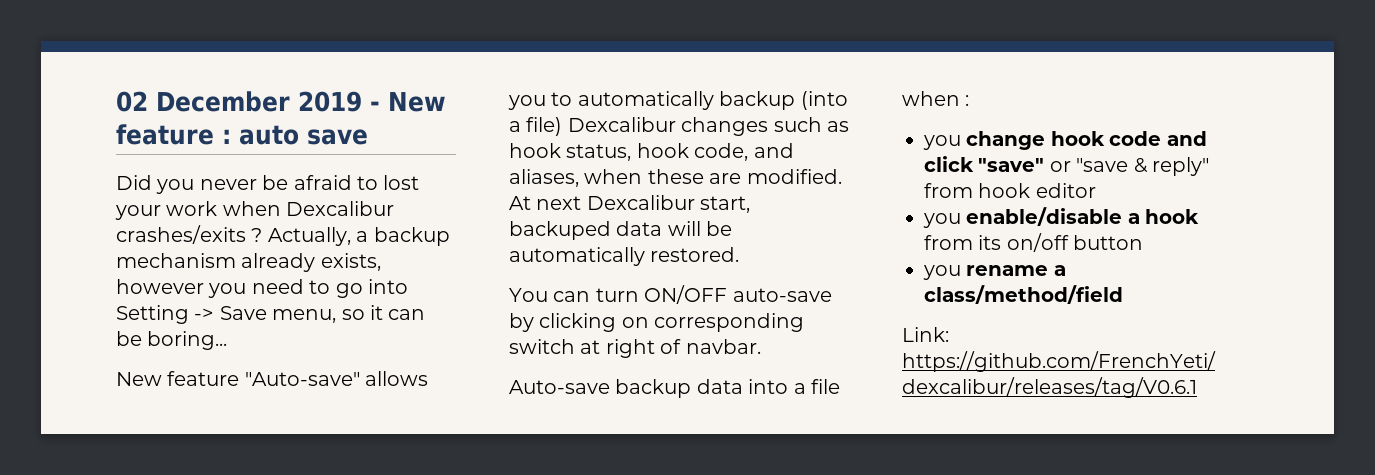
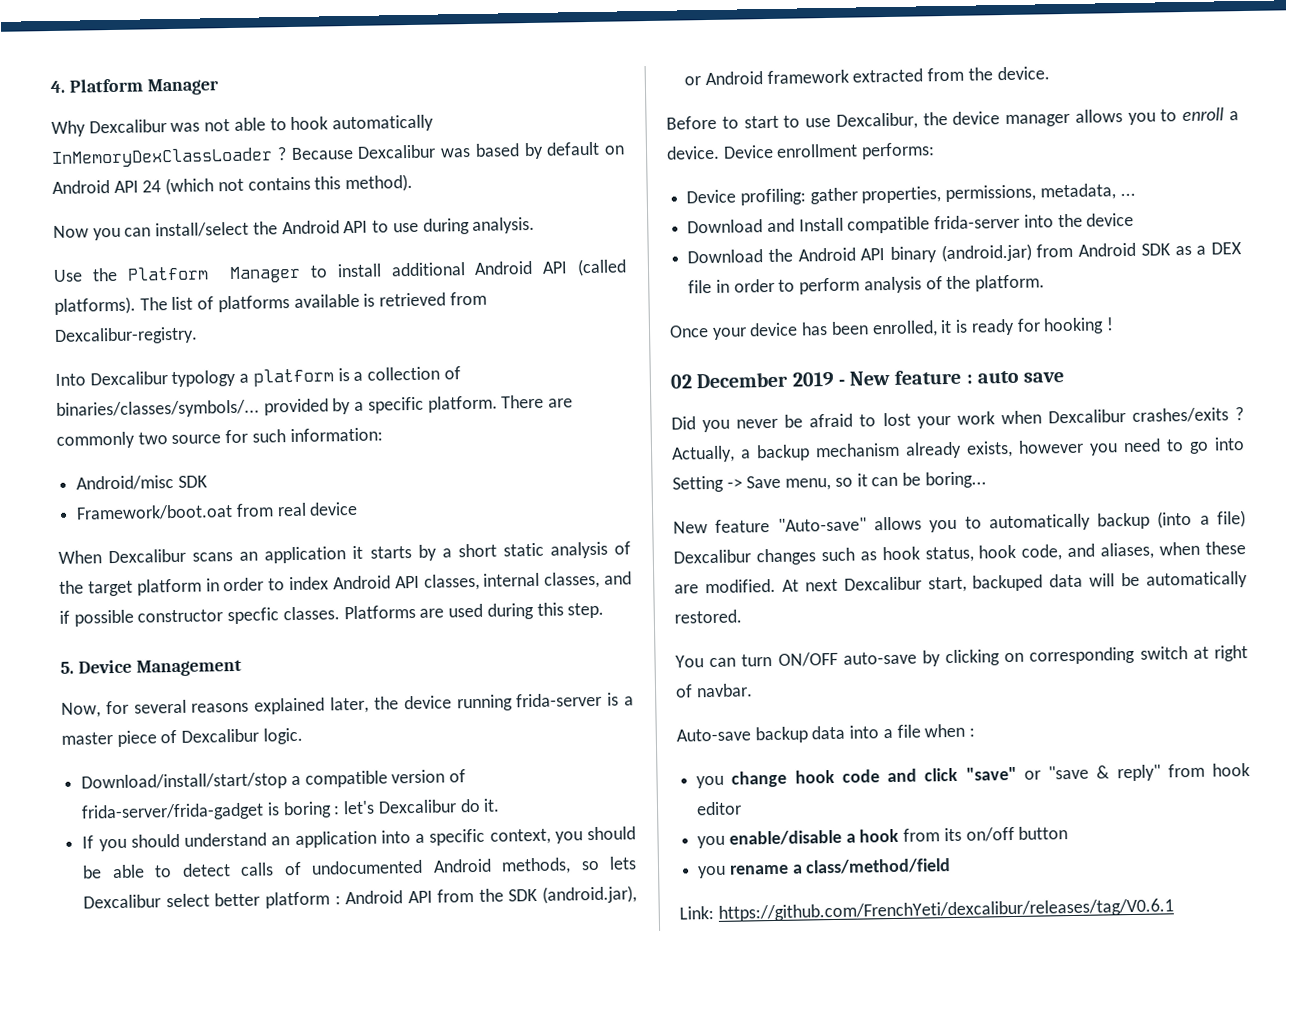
(116, 101) none -> [50,78,219,96] [51,114,435,137] [51,141,625,168] [52,173,414,196] [53,216,536,241] [53,258,627,284] [54,291,487,315] [54,326,198,345] [55,366,461,388] [56,394,574,419] [56,427,383,449] [76,474,208,491] [76,501,359,521] [58,541,631,564] [59,571,632,597] [59,602,605,627] [60,658,242,677] [61,692,634,718] [61,727,303,747] [81,769,467,792] [81,798,501,822] [82,826,636,852] [82,856,637,879] [83,885,637,909] [684,66,1050,86] [666,107,1239,130] [666,142,936,160] [686,183,1136,206] [687,212,1135,234] [687,242,1242,264] [688,274,1046,295] [669,317,1114,340] 4. Platform Manager // Why Dexcalibur was not able to hook automatically InMemoryDexClassLoader ? Because Dexcalibur was based by default on Android API 24 (which not contains this method). // Now you can install/select the Android API to use during analysis. // Use the Platform Manager to install additional Android API (called platforms). The list of platforms available is retrieved from Dexcalibur-registry. // Into Dexcalibur typology a platform is a collection of binaries/classes/symbols/... provided by a specific platform. There are commonly two source for such information: // Android/misc SDK // Framework/boot.oat from real device // When Dexcalibur scans an application it starts by a short static analysis of the target platform in order to index Android API classes, internal classes, and if possible constructor specfic classes. Platforms are used during this step. // 5. Device Management // Now, for several reasons explained later, the device running frida-server is a master piece of Dexcalibur logic. // Download/install/start/stop a compatible version of frida-server/frida-gadget is boring : let's Dexcalibur do it. // If you should understand an application into a specific context, you should be able to detect calls of undocumented Android methods, so lets Dexcalibur select better platform : Android API from the SDK (android.jar), or Android framework extracted from the device. // Before to start to use Dexcalibur, the device manager allows you to enroll a device. Device enrollment performs: // Device profiling: gather properties, permissions, metadata, ... // Download and Install compatible frida-server into the device // Download the Android API binary (android.jar) from Android SDK as a DEX file in order to perform analysis of the platform. // Once your device has been enrolled, it is ready for hooking ! //

